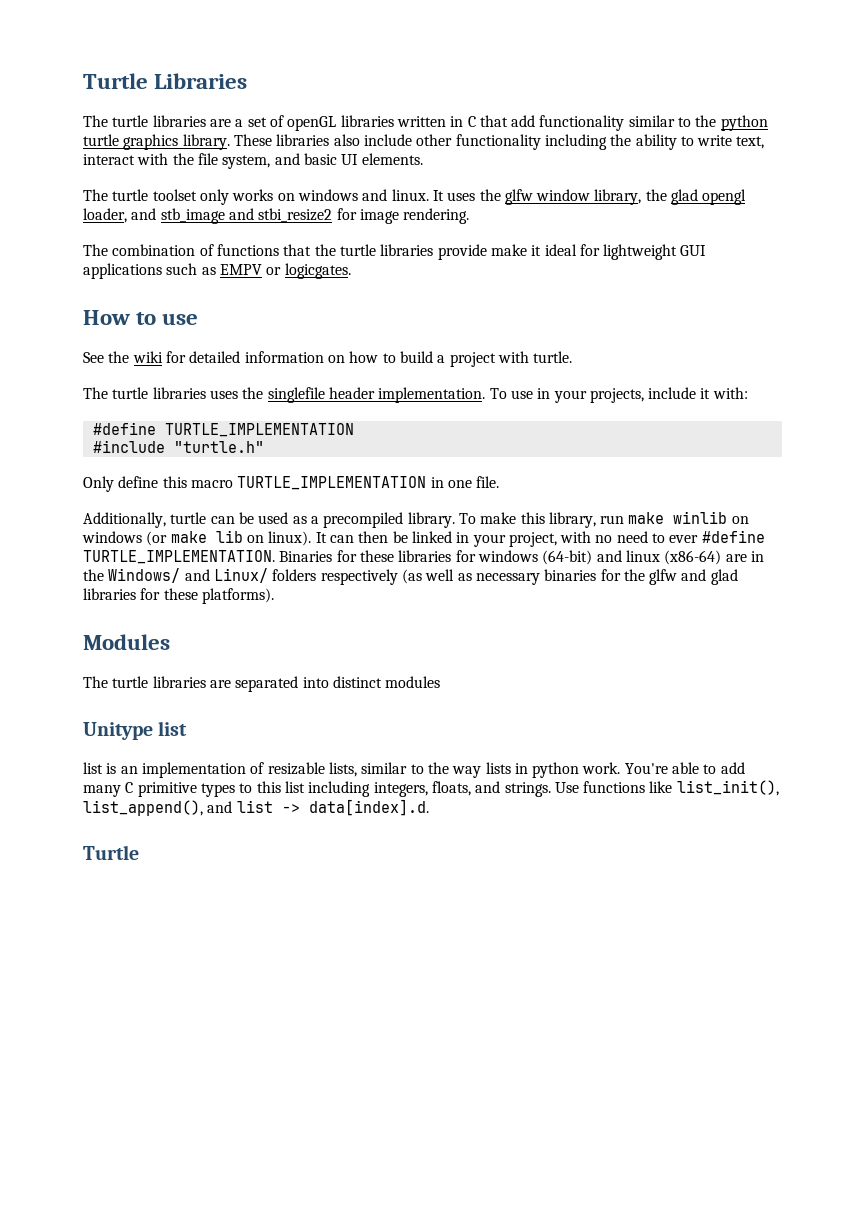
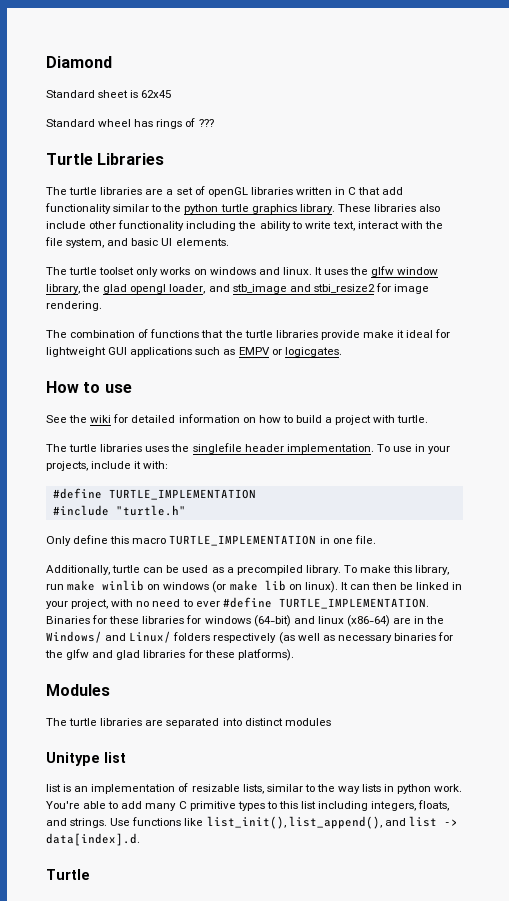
(83, 81) none -> [46,56,112,68] [46,90,172,98] [46,118,214,129] Diamond // Standard sheet is 62x45 // Standard wheel has rings of ??? //

